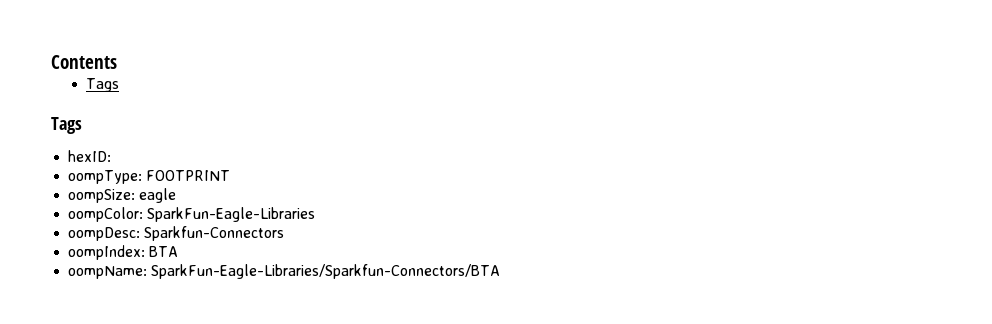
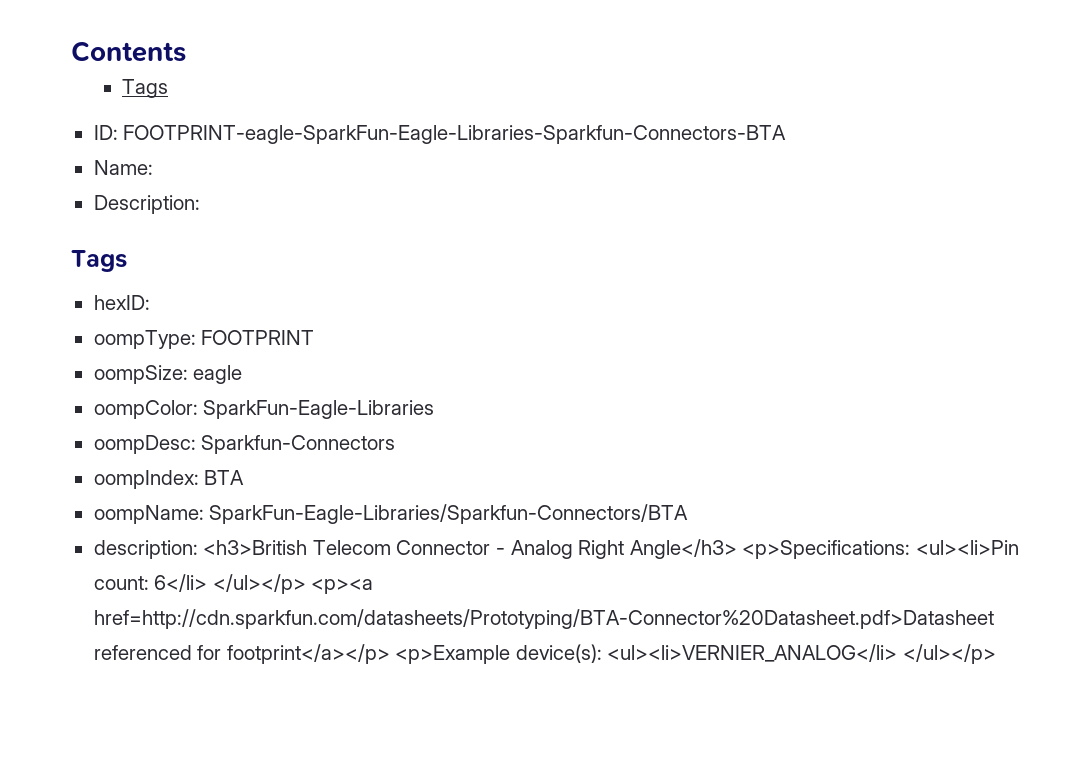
(120, 85) none -> [93,125,787,144] [93,160,153,175] [93,195,200,214] // ID: FOOTPRINT-eagle-SparkFun-Eagle-Libraries-Sparkfun-Connectors-BTA // Name: // Description:
(501, 271) none -> [93,539,1020,559] [93,574,374,594] [93,609,994,629] [93,644,996,664] // description: <h3>British Telecom Connector - Analog Right Angle</h3> <p>Specifications: <ul><li>Pin count: 6</li> </ul></p> <p><a href=http://cdn.sparkfun.com/datasheets/Prototyping/BTA-Connector%20Datasheet.pdf>Datasheet referenced for footprint</a></p> <p>Example device(s): <ul><li>VERNIER_ANALOG</li> </ul></p>

